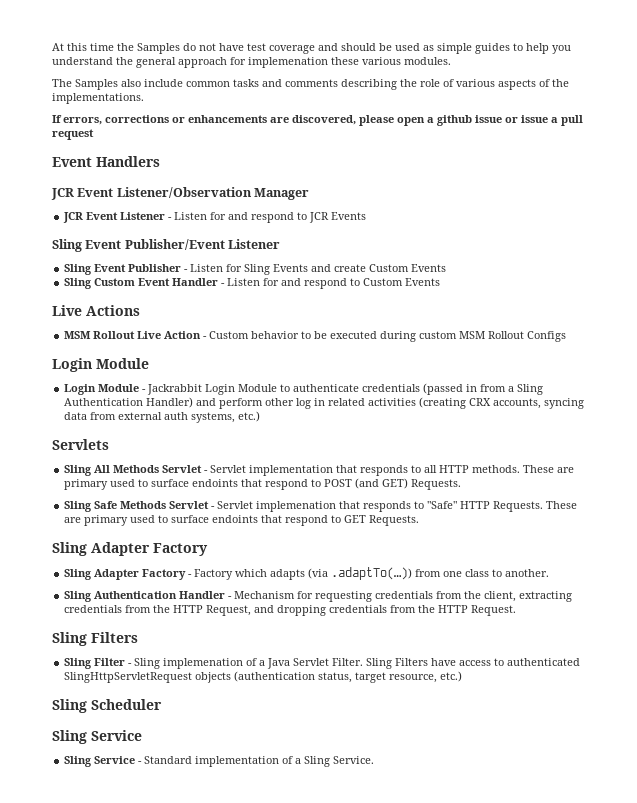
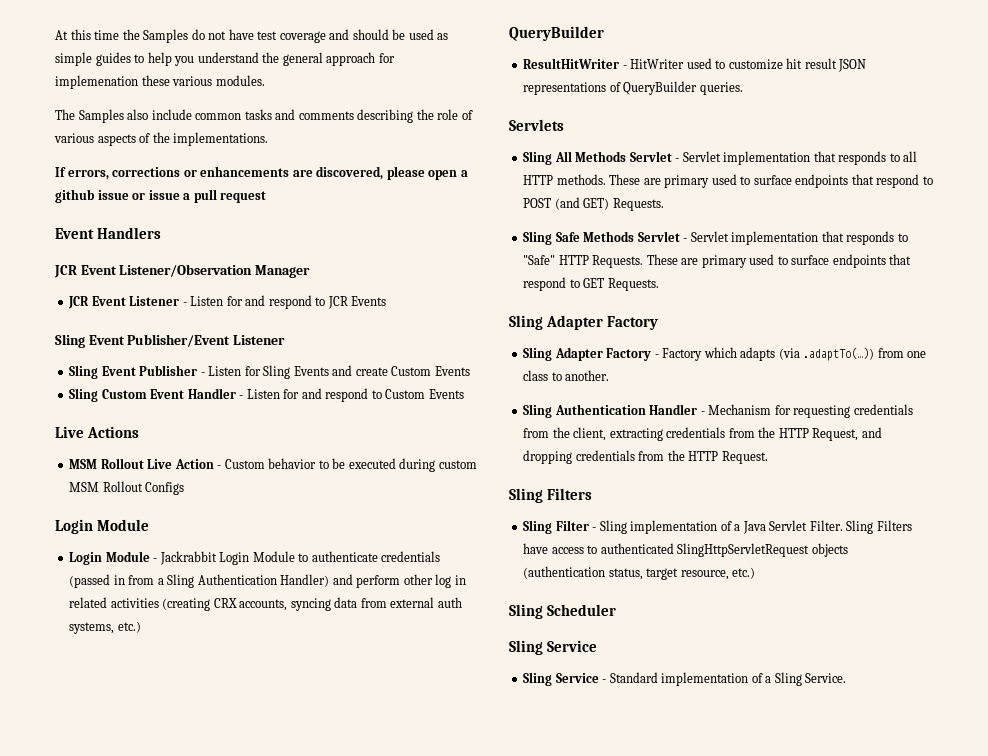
(261, 416) none -> [509,26,604,41] [523,58,867,72] [523,81,743,95] // QueryBuilder // ResultHitWriter - HitWriter used to customize hit result JSON representations of QueryBuilder queries.
[192,479,239,487] endoints -> [795,174,849,188] endpoints
[256,501,337,512] implemenation -> [731,231,819,245] implementation
[212,515,259,523] endoints -> [832,254,886,268] endpoints
[163,658,244,669] implemenation -> [630,520,718,534] implementation

